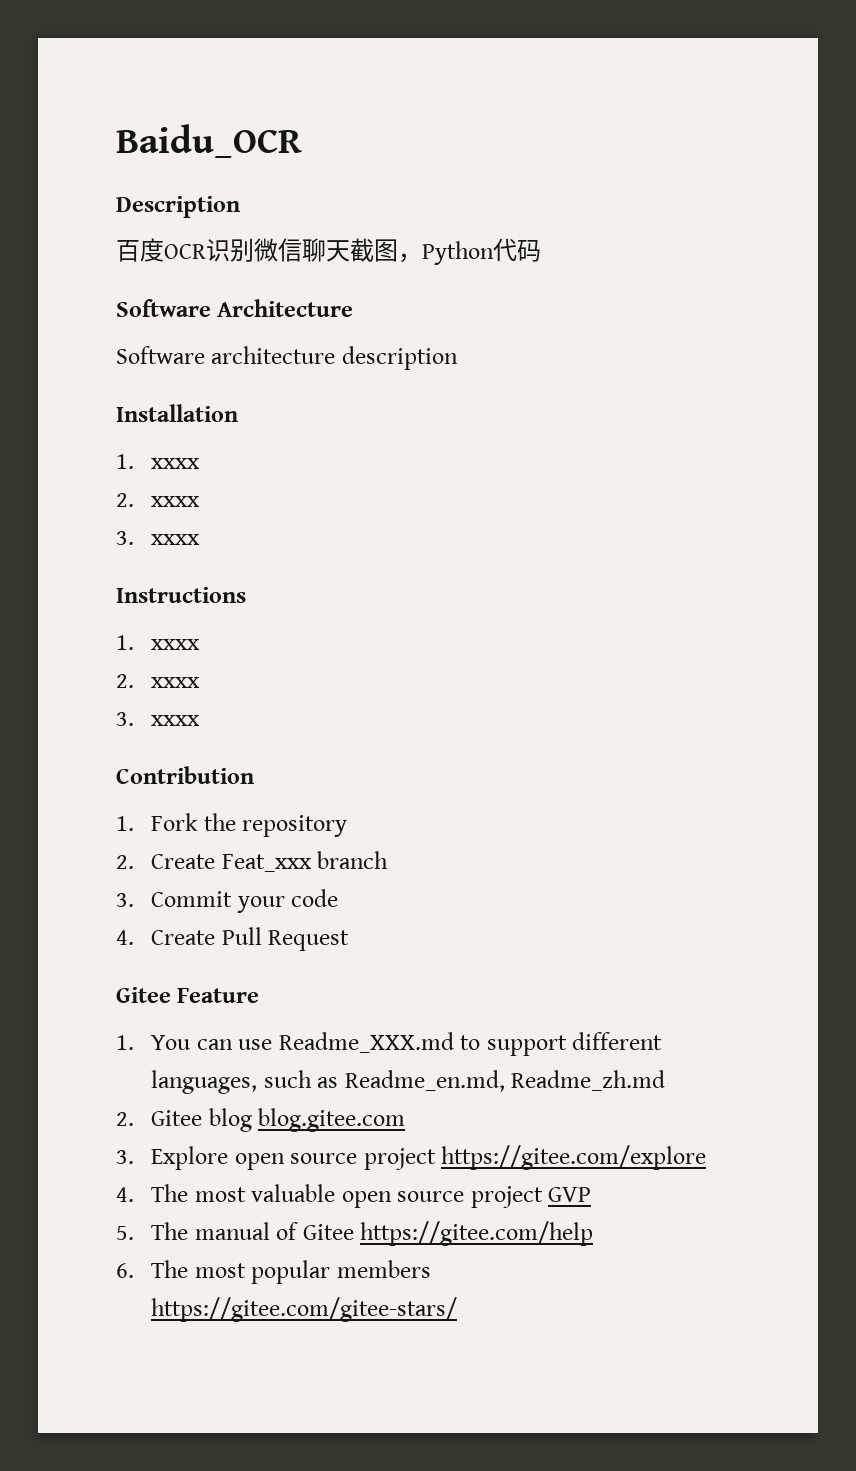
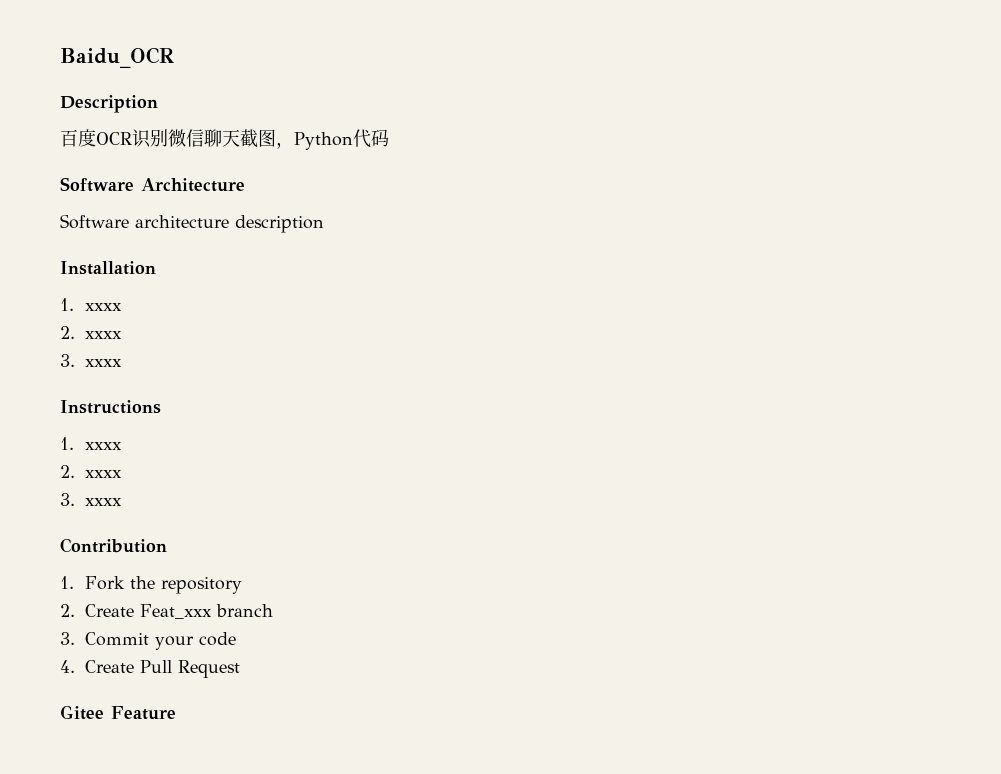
[116,1032,663,1056] [151,1070,666,1094] [116,1108,406,1132] [116,1145,707,1170] [116,1184,592,1208] [116,1221,594,1246] [116,1260,431,1284] [151,1297,458,1322] // 1. You can use Readme_XXX.md to support different languages, such as Readme_en.md, Readme_zh.md // 2. Gitee blog blog.gitee.com // 3. Explore open source project https://gitee.com/explore // 4. The most valuable open source project GVP // 5. The manual of Gitee https://gitee.com/help // 6. The most popular members https://gitee.com/gitee-stars/ -> (176, 713) none

